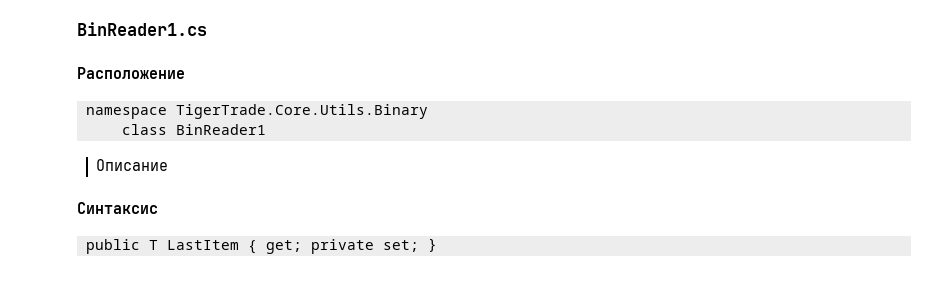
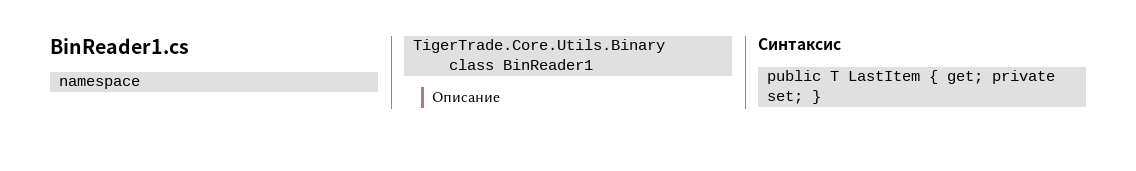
[77,67,185,79] // Расположение -> (189, 46) none

